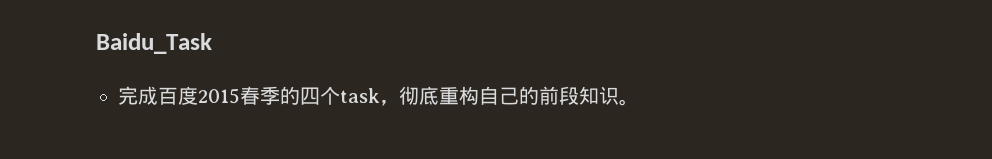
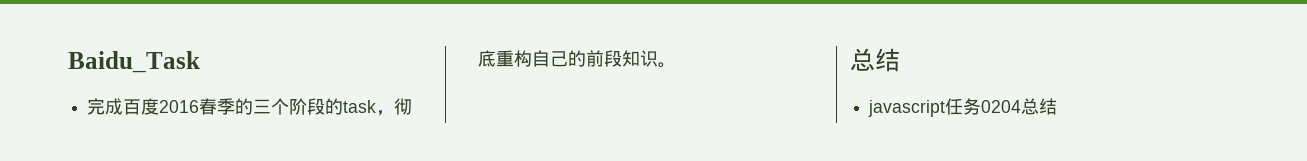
[198,86,340,105] 2015春季的四个 -> [159,98,344,115] 2016春季的三个阶段的
(639, 102) none -> [850,48,900,72] [868,98,1058,117] // 总结 // javascript任务0204总结

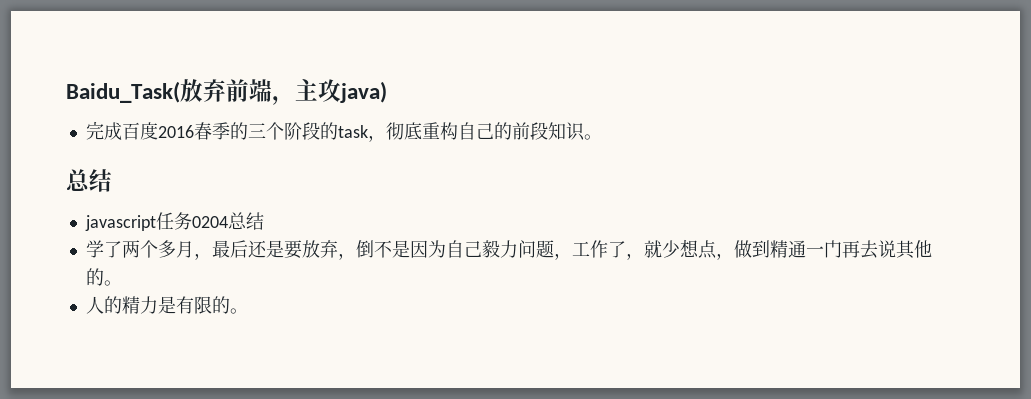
[68,51,200,73] Baidu_Task -> [66,79,387,105] Baidu_Task(放弃前端，主攻java)
(1058, 106) none -> [85,239,932,260] [85,268,122,286] [85,296,248,314] // 学了两个多月，最后还是要放弃，倒不是因为自己毅力问题，工作了，就少想点，做到精通一门再去说其他的。 // 人的精力是有限的。

